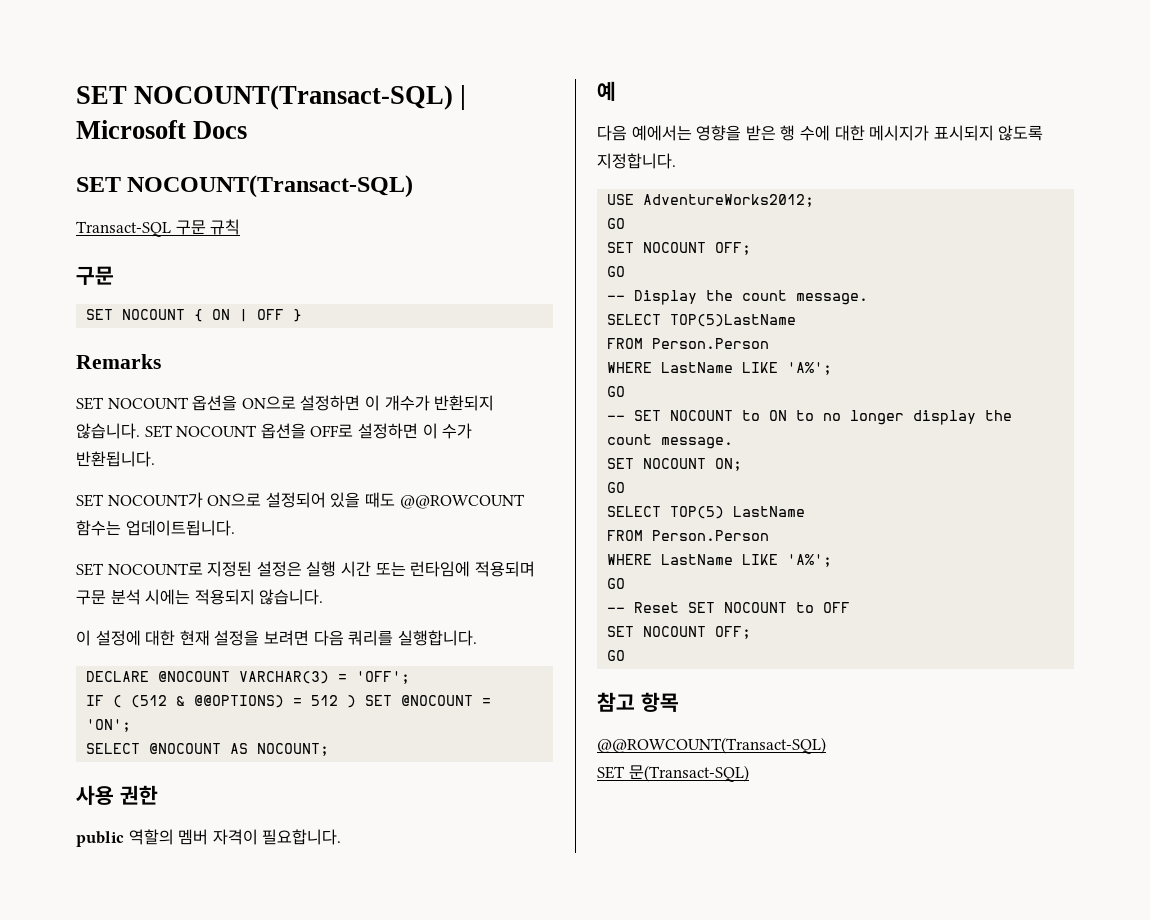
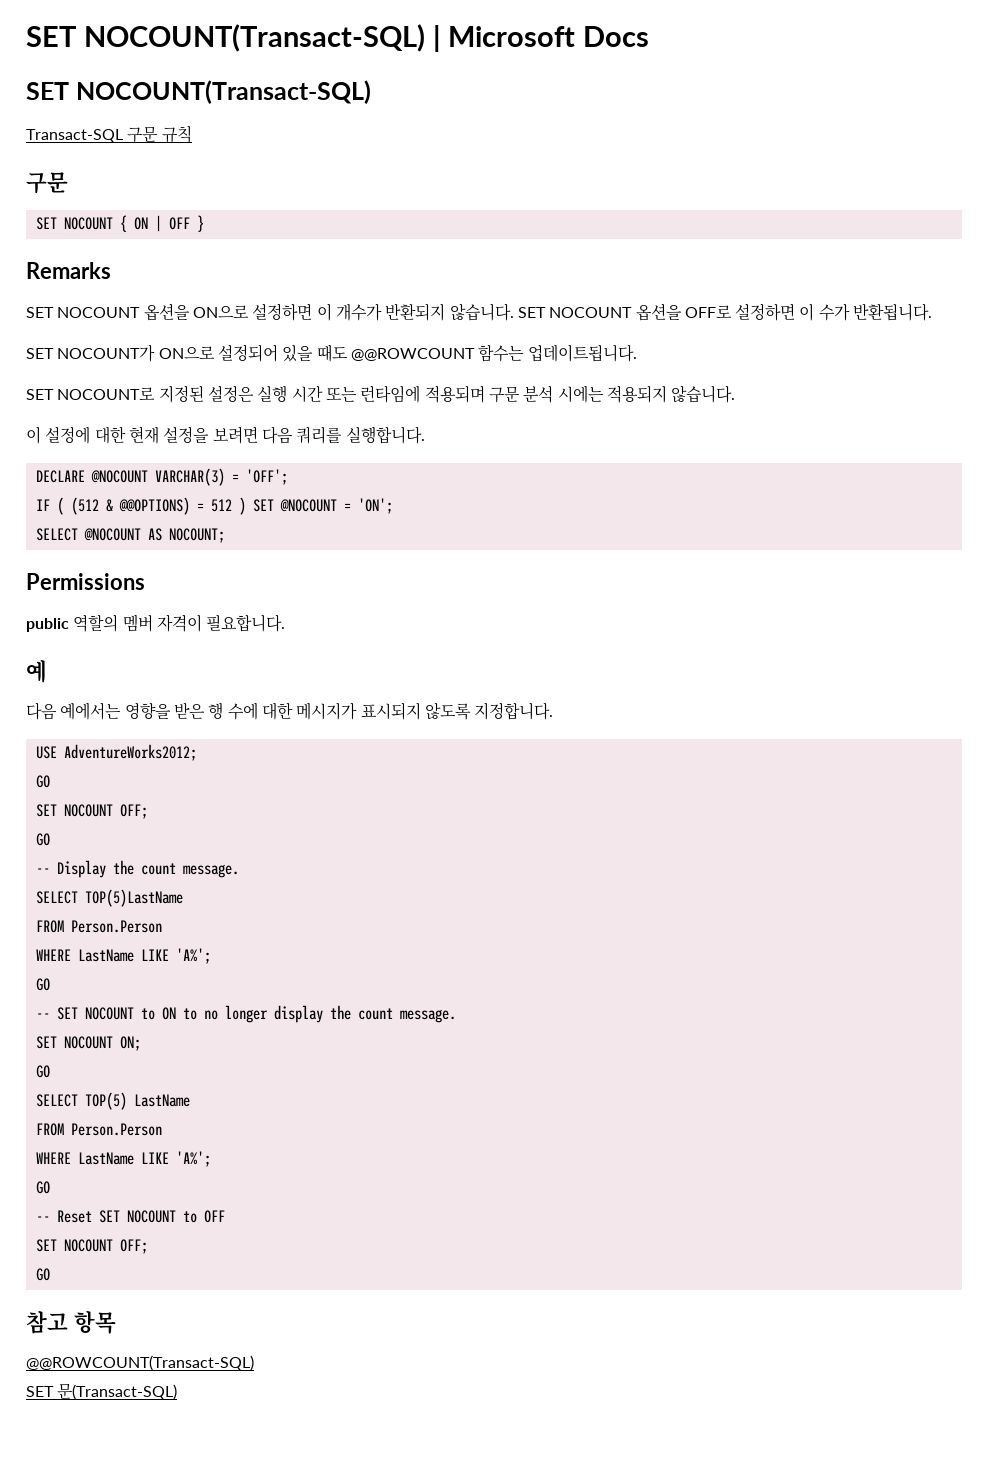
[76,785,158,805] 사용 권한 -> [26,573,145,590] Permissions

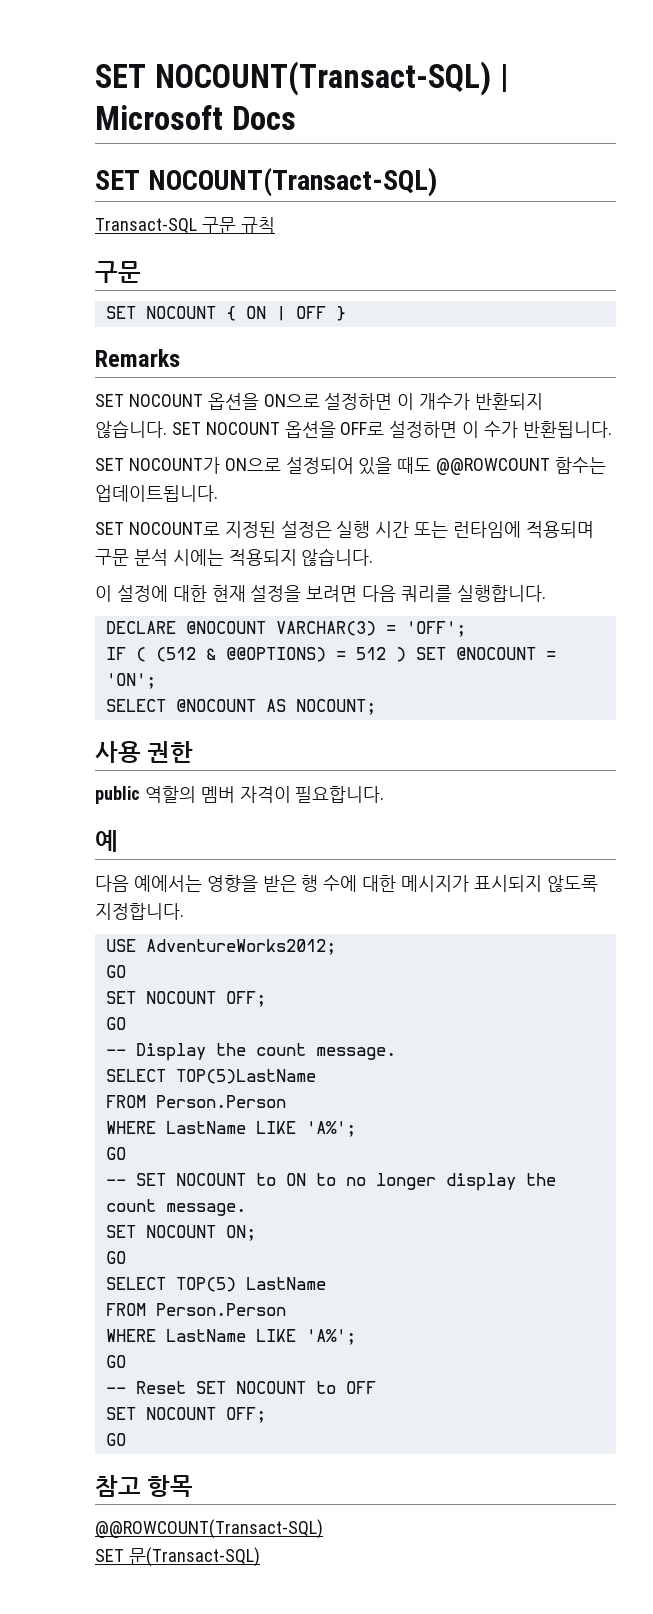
[26,573,145,590] Permissions -> [95,741,194,763] 사용 권한

